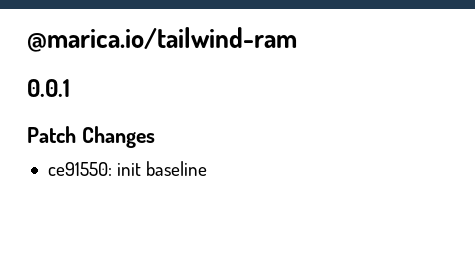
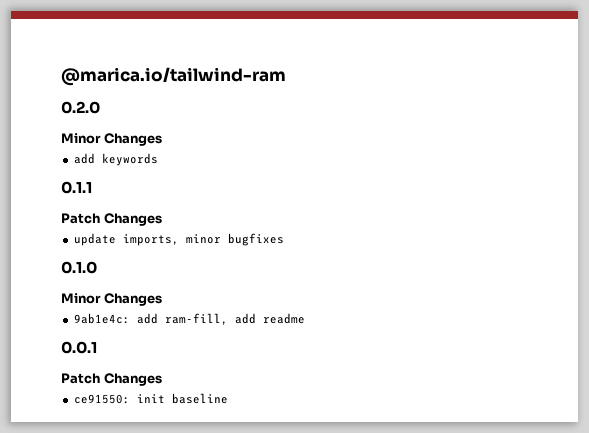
(297, 39) none -> [61,101,100,114] [61,133,162,146] [73,153,158,166] [61,181,92,194] [61,213,162,226] [73,233,284,246] [61,261,97,274] [61,293,162,306] [73,313,305,325] // 0.2.0 // Minor Changes // add keywords // 0.1.1 // Patch Changes // update imports, minor bugfixes // 0.1.0 // Minor Changes // 9ab1e4c: add ram-fill, add readme

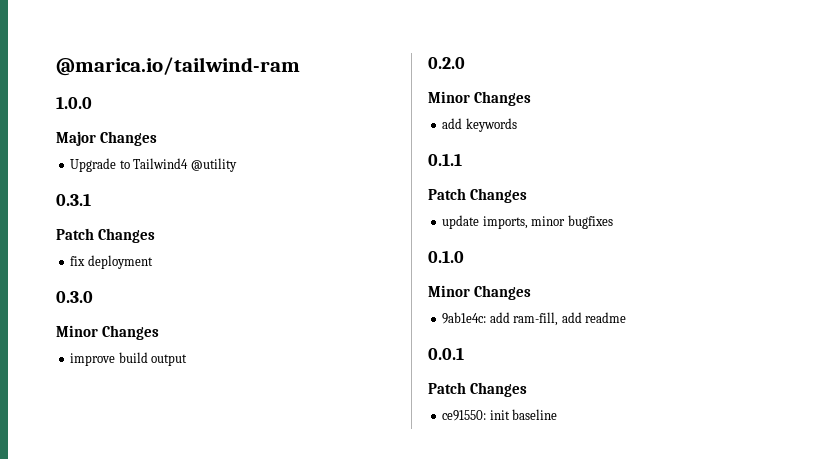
(286, 76) none -> [56,96,92,109] [56,131,158,146] [70,158,237,172] [56,193,91,206] [56,228,156,243] [70,255,153,269] [56,291,93,303] [56,325,160,340] [70,352,188,366] // 1.0.0 // Major Changes // Upgrade to Tailwind4 @utility // 0.3.1 // Patch Changes // fix deployment // 0.3.0 // Minor Changes // improve build output

